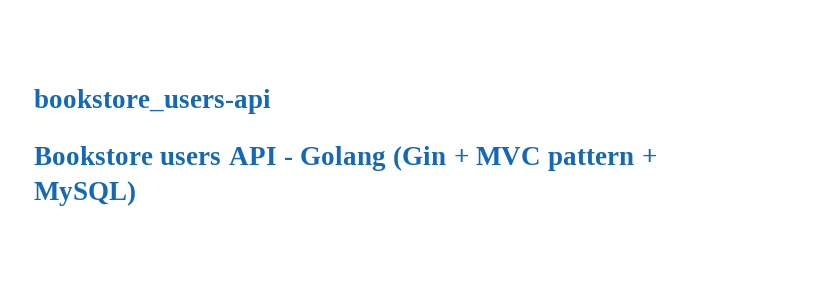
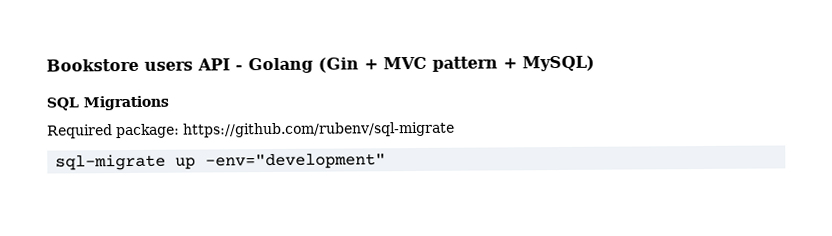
[34,89,271,114] bookstore_users-api // -> (46, 65) none
(136, 193) none -> [46,95,169,111] [47,121,455,139] [55,153,387,171] // SQL Migrations // Required package: https://github.com/rubenv/sql-migrate // sql-migrate up -env="development"

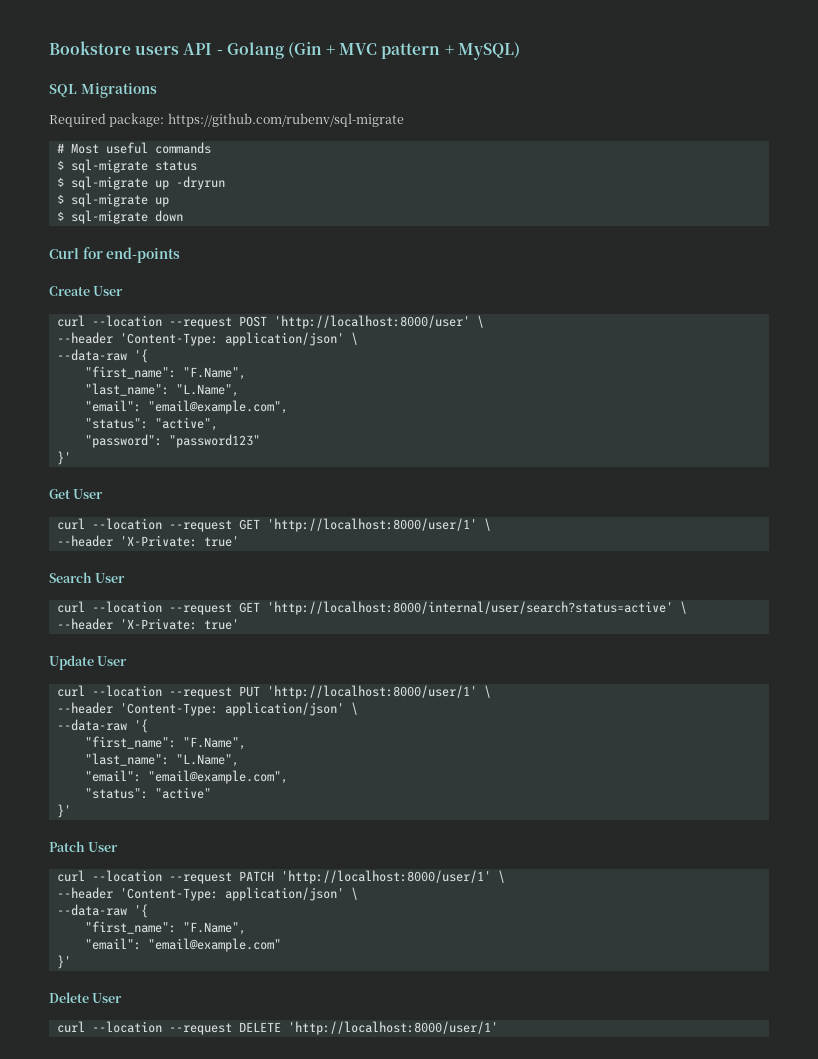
[55,153,387,171] sql-migrate up -env="development" -> [56,142,211,154] [56,159,197,173] [56,176,225,190] [56,193,169,207] [56,210,183,224] [49,247,181,263] [49,286,124,296] [56,315,484,329] [56,332,358,346] [56,349,148,363] [84,366,246,380] [84,383,239,397] [84,400,288,414] [84,417,218,431] [84,434,260,448] [56,451,71,465] [49,489,104,499] [56,518,491,532] [56,535,239,547] [49,572,126,583] [56,601,687,615] [56,618,239,630] [49,655,128,670] [56,685,491,699] [56,702,358,716] [56,719,148,733] [84,736,246,750] [84,753,239,767] [84,770,288,784] [84,787,211,799] [56,804,71,818] [49,841,119,852] [56,870,505,884] [56,887,358,901] [56,904,148,918] [84,921,246,935] [84,938,281,952] [56,955,71,969] [49,992,123,1003] [56,1021,498,1035] # Most useful commands // $ sql-migrate status // $ sql-migrate up -dryrun // $ sql-migrate up // $ sql-migrate down // Curl for end-points // Create User // curl --location --request POST 'http://localhost:8000/user' \ // --header 'Content-Type: application/json' \ // --data-raw '{ // "first_name": "F.Name", // "last_name": "L.Name", // "email": "email@example.com", // "status": "active", // "password": "password123" // }' // Get User // curl --location --request GET 'http://localhost:8000/user/1' \ // --header 'X-Private: true' // Search User // curl --location --request GET 'http://localhost:8000/internal/user/search?status=active' \ // --header 'X-Private: true' // Update User // curl --location --request PUT 'http://localhost:8000/user/1' \ // --header 'Content-Type: application/json' \ // --data-raw '{ // "first_name": "F.Name", // "last_name": "L.Name", // "email": "email@example.com", // "status": "active" // }' // Patch User // curl --location --request PATCH 'http://localhost:8000/user/1' \ // --header 'Content-Type: application/json' \ // --data-raw '{ // "first_name": "F.Name", // "email": "email@example.com" // }' // Delete User // curl --location --request DELETE 'http://localhost:8000/user/1'

